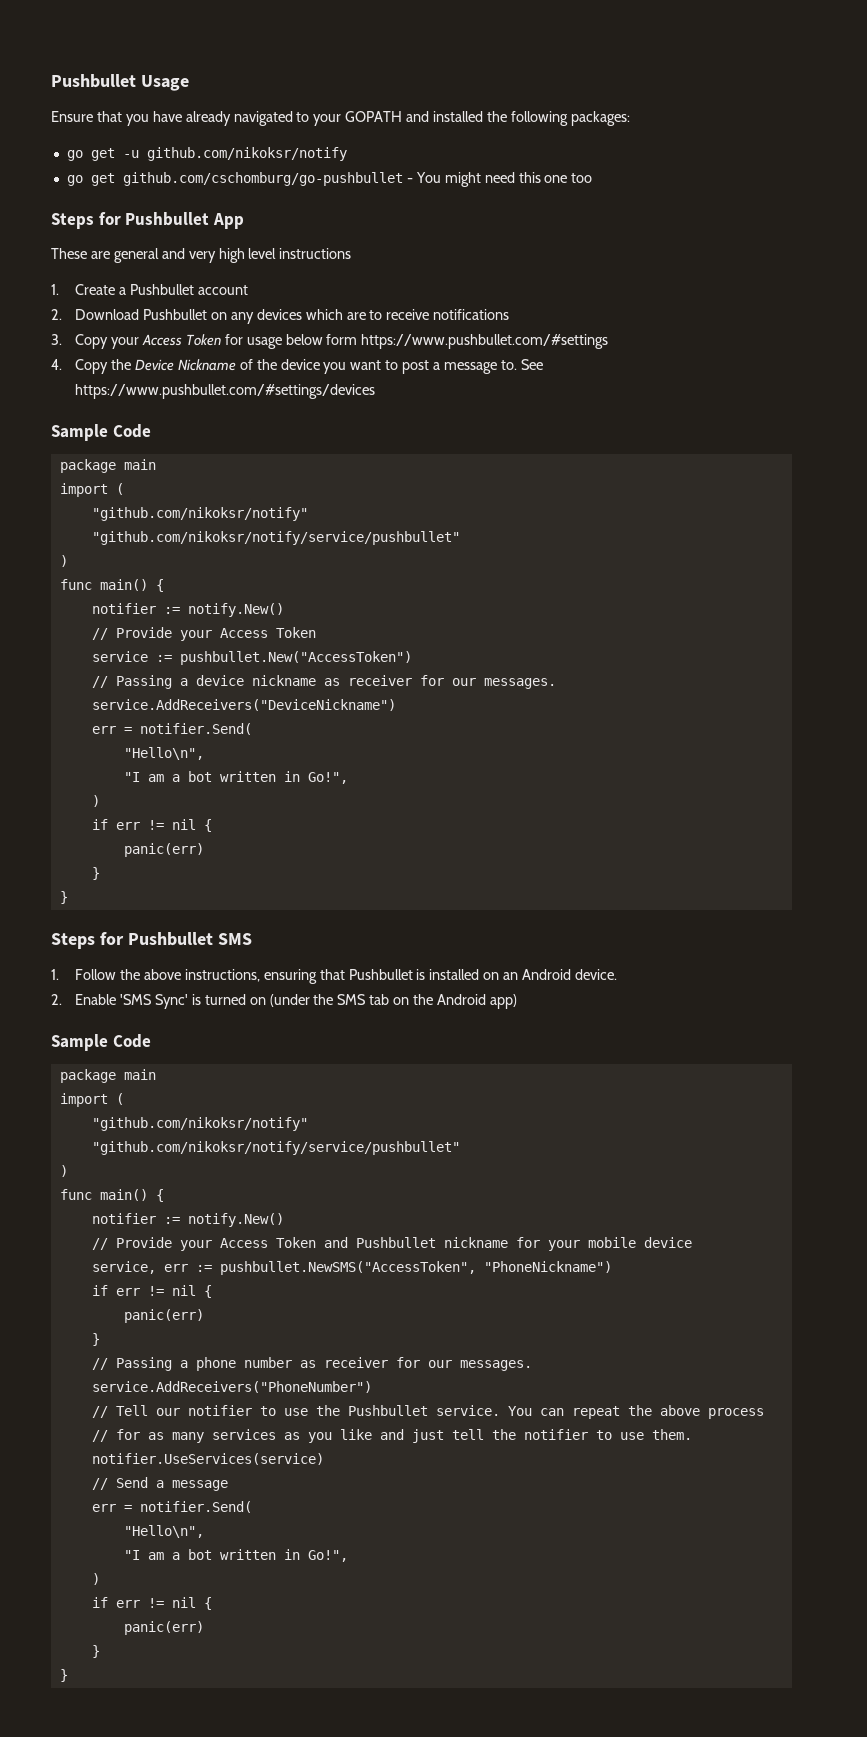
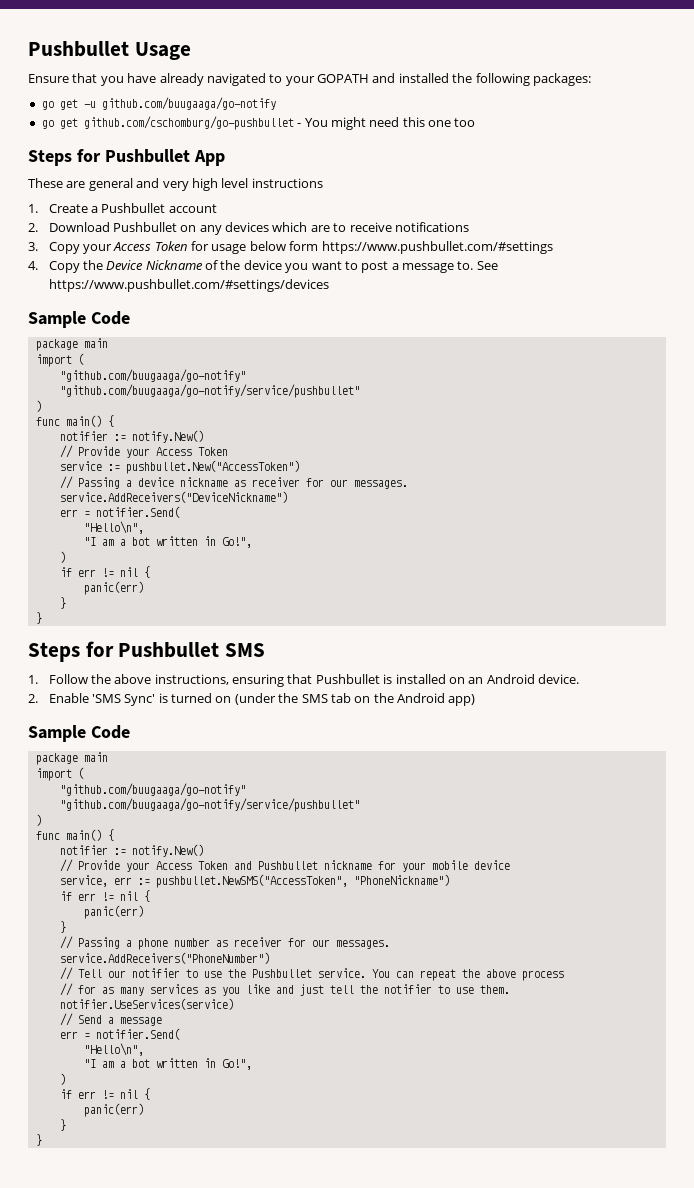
[146,147,347,161] github.com/nikoksr/notify -> [101,97,276,110] github.com/buugaaga/go-notify
[91,507,308,521] [91,531,460,545] "github.com/nikoksr/notify" // "github.com/nikoksr/notify/service/pushbullet" -> [59,369,246,382] [59,384,360,398] "github.com/buugaaga/go-notify" // "github.com/buugaaga/go-notify/service/pushbullet"
[91,1117,308,1131] [91,1141,460,1155] "github.com/nikoksr/notify" // "github.com/nikoksr/notify/service/pushbullet" -> [59,783,246,796] [59,798,360,812] "github.com/buugaaga/go-notify" // "github.com/buugaaga/go-notify/service/pushbullet"

